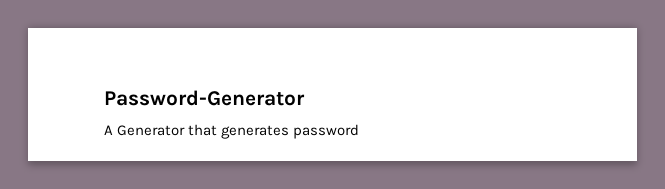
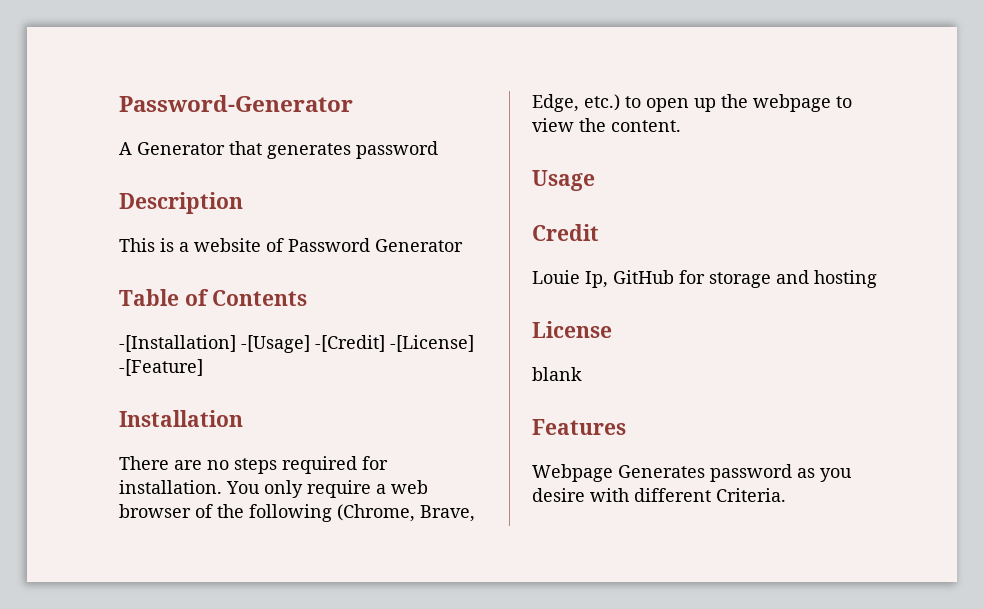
(360, 131) none -> [119,192,243,214] [119,238,463,252] [119,289,308,306] [119,335,474,353] [119,359,203,376] [119,410,243,427] [119,456,388,474] [119,480,428,498] [119,504,475,522] [532,94,852,112] [532,118,681,132] [532,170,595,191] [532,224,599,241] [532,270,877,288] [532,321,612,338] [532,367,582,381] [532,419,626,435] [532,464,852,482] [532,488,786,502] // Description // This is a website of Password Generator // Table of Contents // -[Installation] -[Usage] -[Credit] -[License] -[Feature] // Installation // There are no steps required for installation. You only require a web browser of the following (Chrome, Brave, Edge, etc.) to open up the webpage to view the content. // Usage // Credit // Louie Ip, GitHub for storage and hosting // License // blank // Features // Webpage Generates password as you desire with different Criteria.

